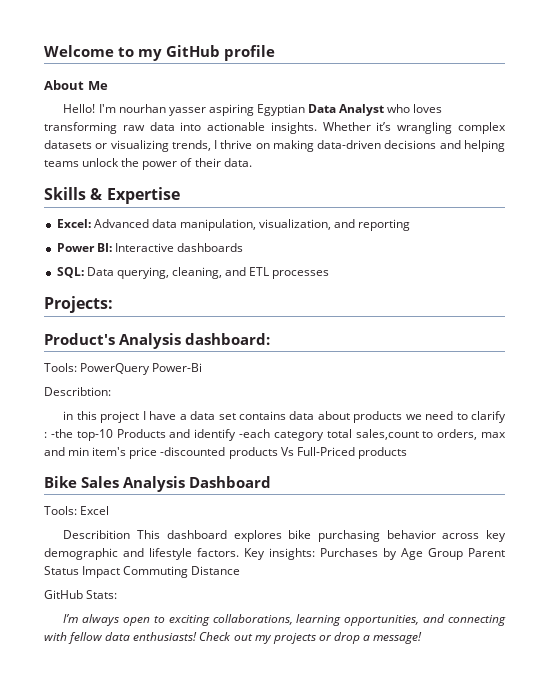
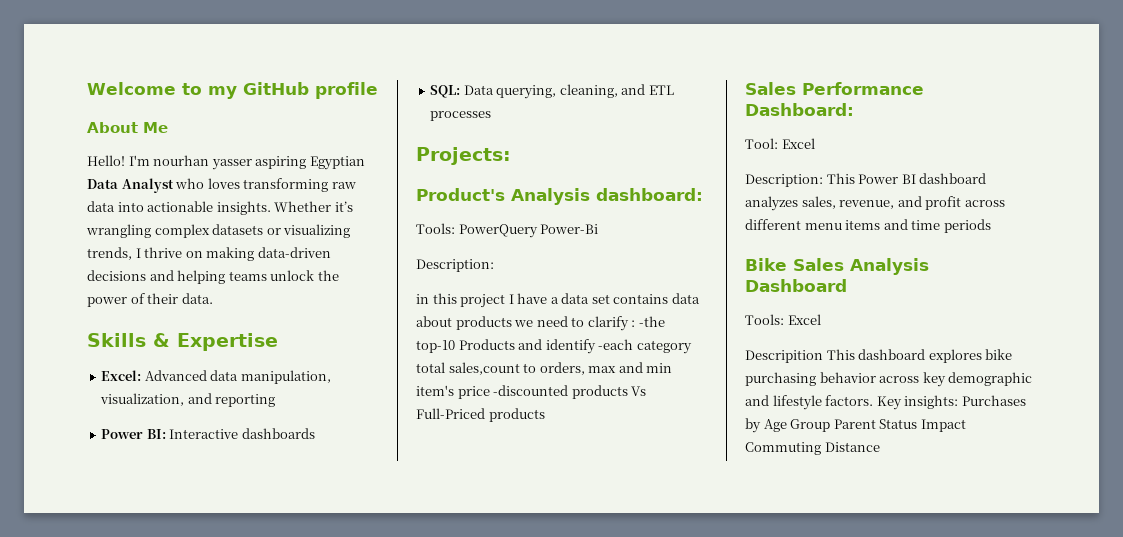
[44,387,111,396] Describtion: -> [416,259,494,272] Description:
(407, 453) none -> [745,82,924,95] [745,103,854,116] [745,138,815,149] [745,173,987,187] [745,196,1005,211] [745,219,991,233] // Sales Performance Dashboard: // Tool: Excel // Description: This Power BI dashboard analyzes sales, revenue, and profit across different menu items and time periods
[63,530,131,539] Describition -> [745,350,823,363] Descripition
[44,590,118,599] [63,614,506,626] [44,632,423,644] // GitHub Stats: // I’m always open to exciting collaborations, learning opportunities, and connecting with fellow data enthusiasts! Check out my projects or drop a message! -> (880, 447) none

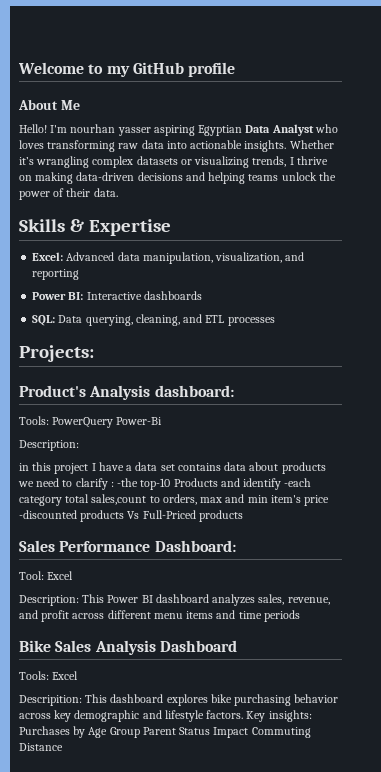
[745,350,823,363] Descripition -> [19,695,82,706] Descripition:

